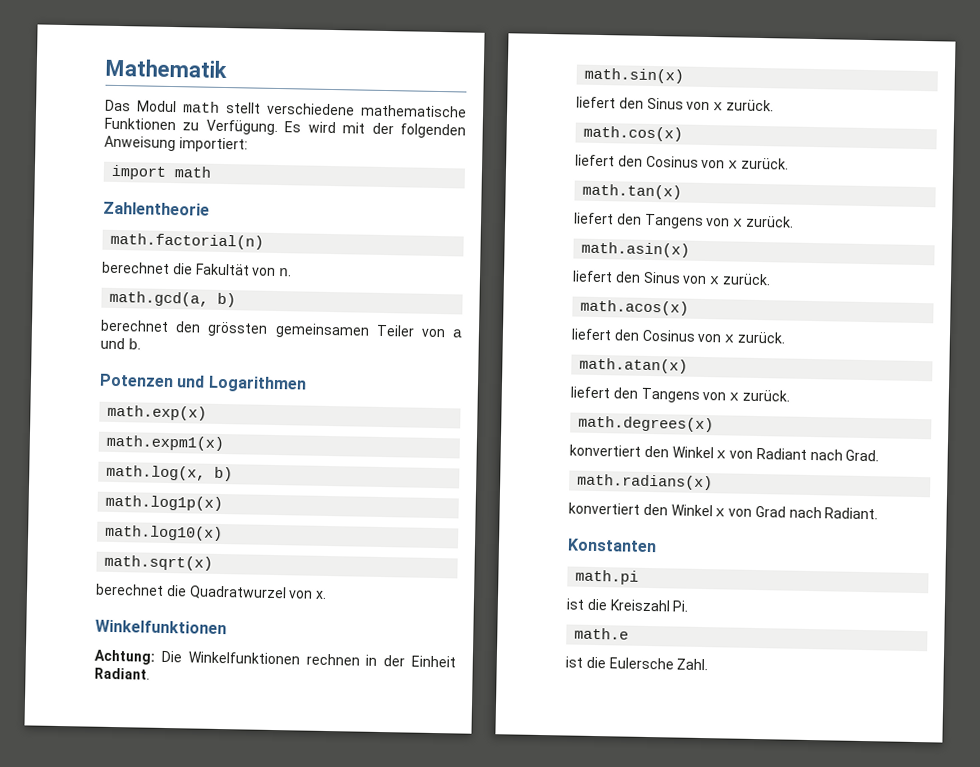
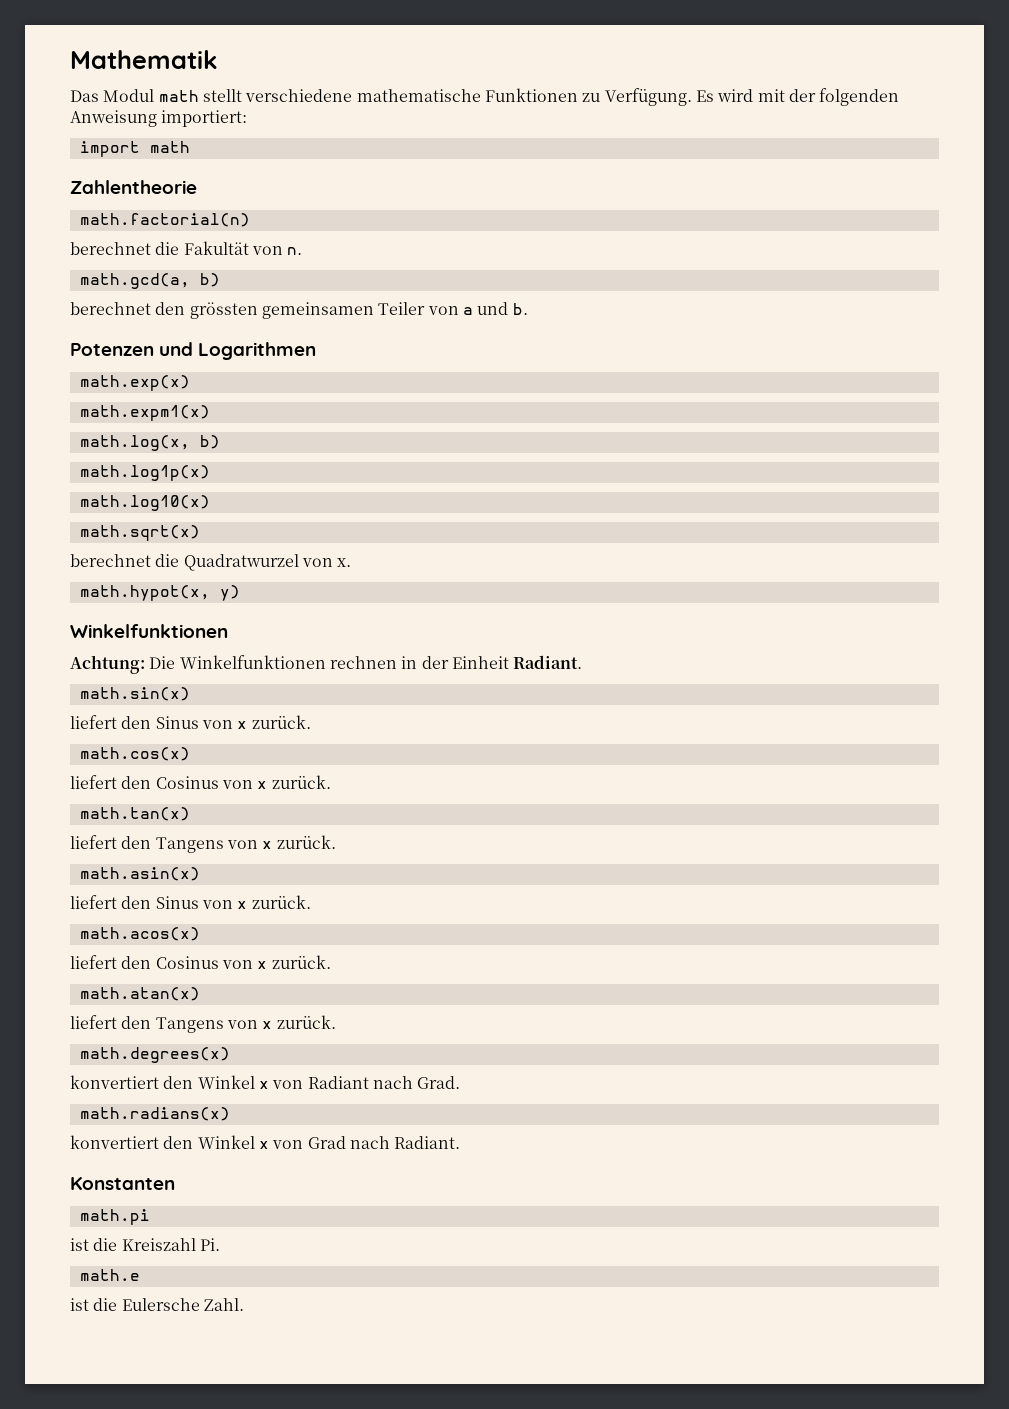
(328, 594) none -> [79,585,240,601] // math.hypot(x, y)

